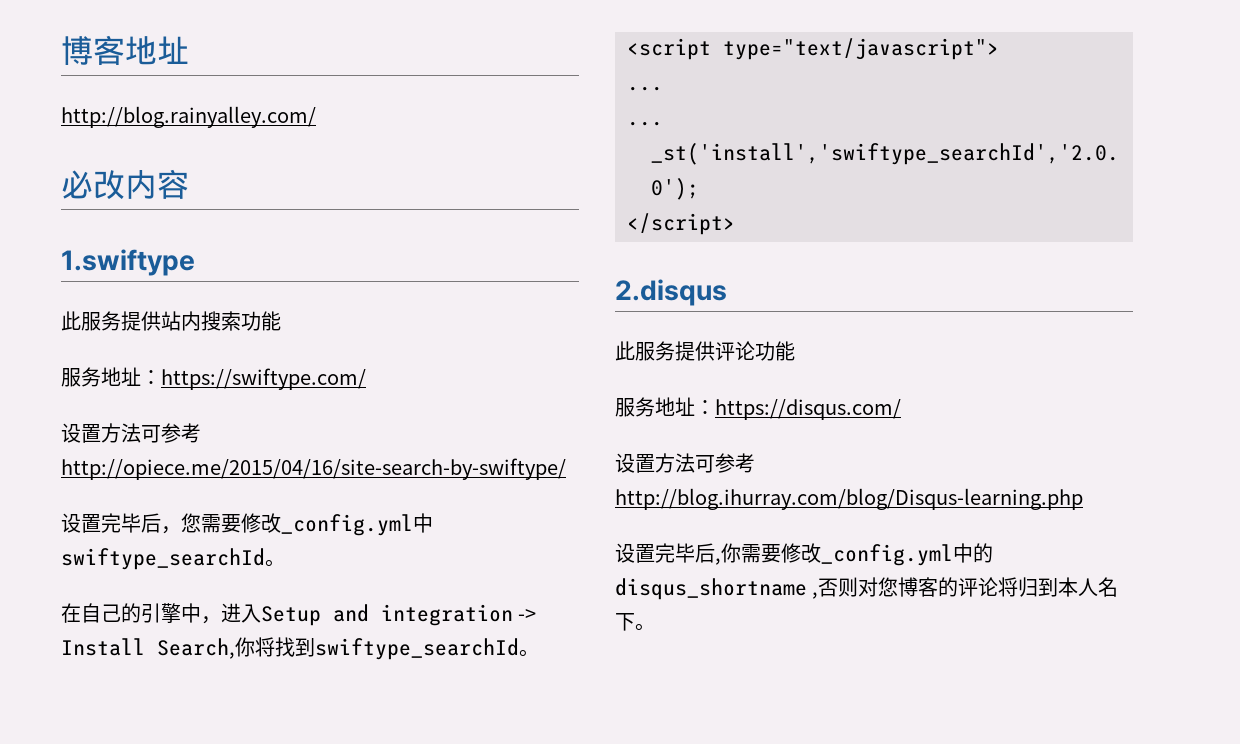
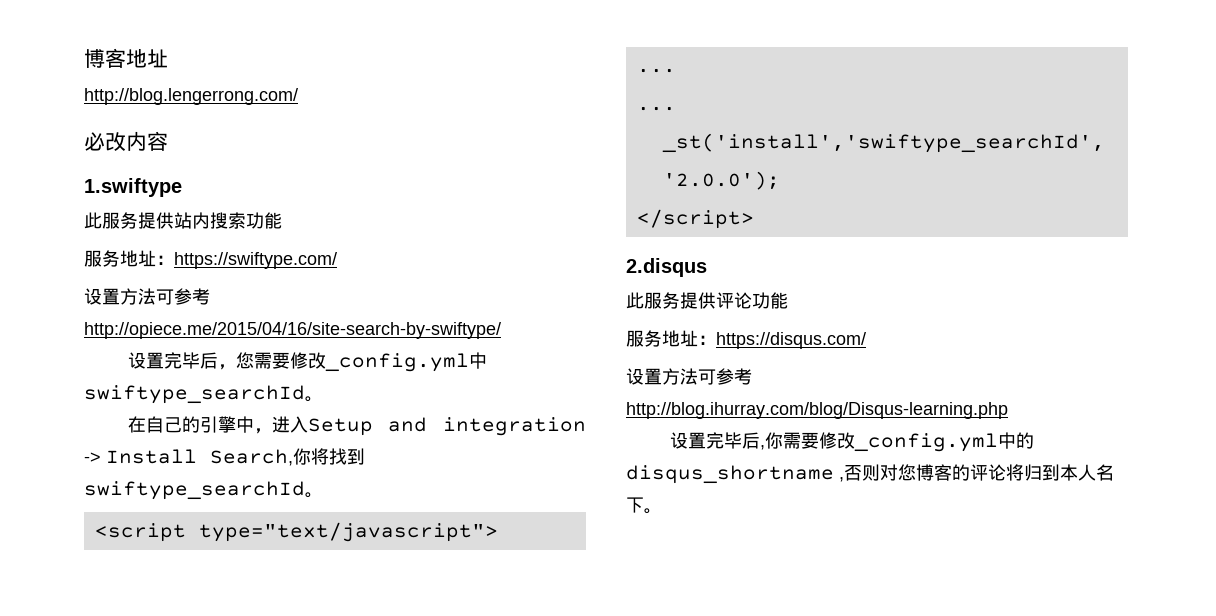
[61,106,316,128] http://blog.rainyalley.com/ -> [84,88,298,105] http://blog.lengerrong.com/

